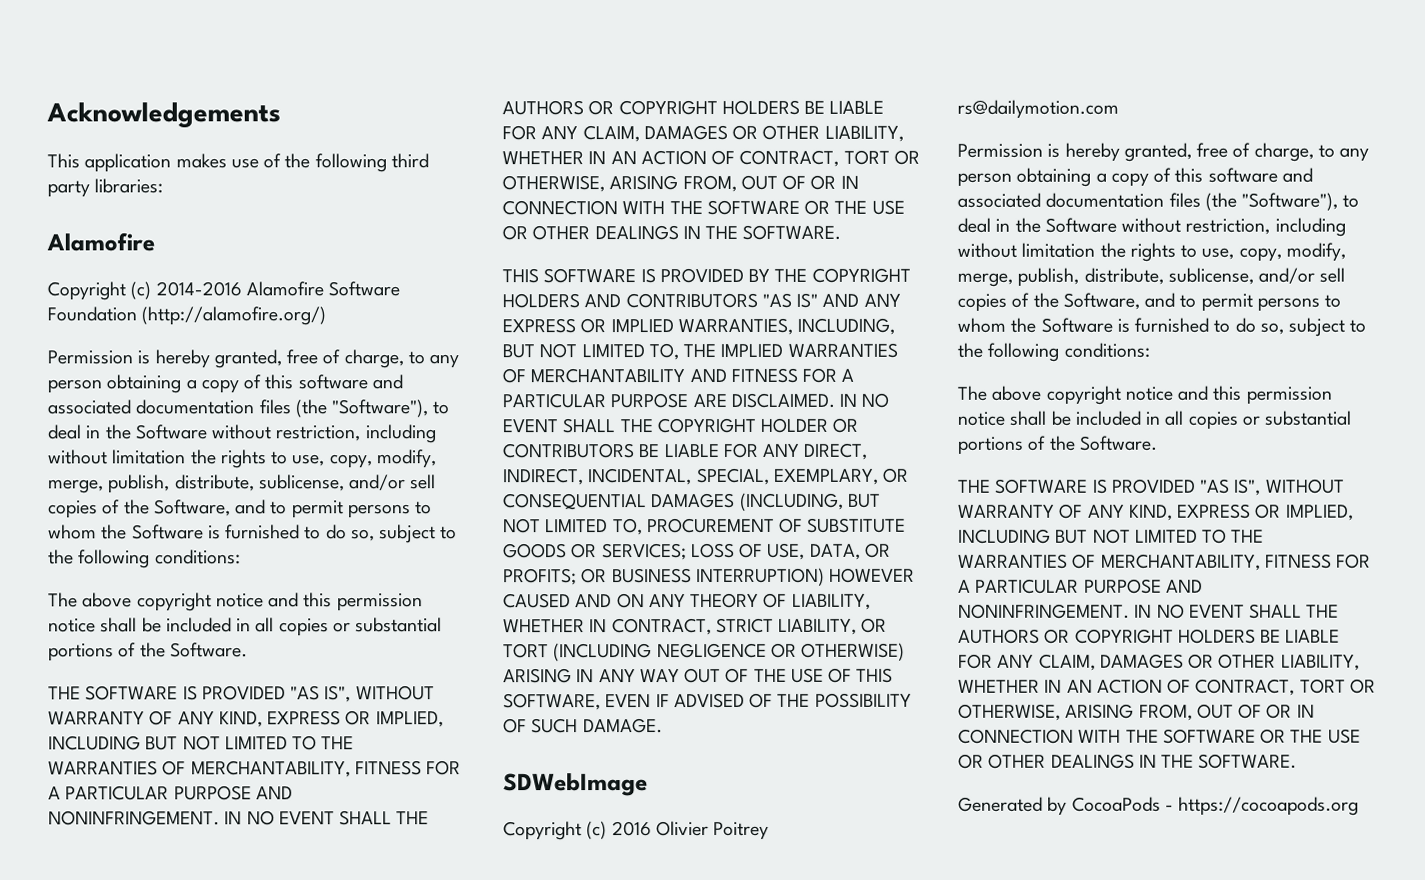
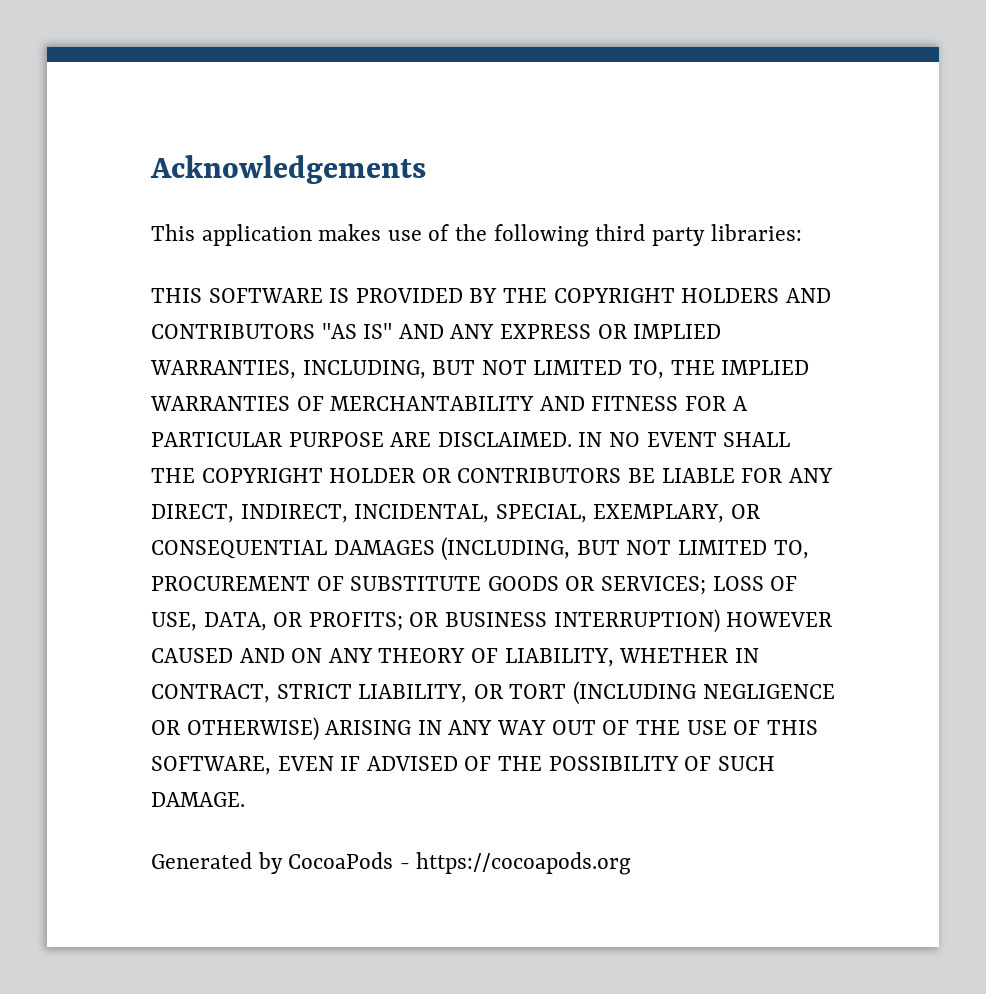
[46,232,155,252] [47,281,401,301] [47,306,327,326] [47,349,460,369] [47,374,403,394] [47,399,450,418] [47,424,437,444] [48,449,437,469] [48,474,437,494] [48,499,433,519] [48,524,458,544] [48,549,241,569] [48,592,423,612] [48,617,443,637] [48,642,248,662] [48,685,435,703] [48,710,444,728] [48,735,355,751] [48,760,462,778] [48,785,293,801] [48,810,430,826] [502,99,885,116] [502,124,904,143] [502,149,920,167] [502,174,859,193] [502,199,905,216] [502,224,842,241] // Alamofire // Copyright (c) 2014-2016 Alamofire Software Foundation (http://alamofire.org/) // Permission is hereby granted, free of charge, to any person obtaining a copy of this software and associated documentation files (the "Software"), to deal in the Software without restriction, including without limitation the rights to use, copy, modify, merge, publish, distribute, sublicense, and/or sell copies of the Software, and to permit persons to whom the Software is furnished to do so, subject to the following conditions: // The above copyright notice and this permission notice shall be included in all copies or substantial portions of the Software. // THE SOFTWARE IS PROVIDED "AS IS", WITHOUT WARRANTY OF ANY KIND, EXPRESS OR IMPLIED, INCLUDING BUT NOT LIMITED TO THE WARRANTIES OF MERCHANTABILITY, FITNESS FOR A PARTICULAR PURPOSE AND NONINFRINGEMENT. IN NO EVENT SHALL THE AUTHORS OR COPYRIGHT HOLDERS BE LIABLE FOR ANY CLAIM, DAMAGES OR OTHER LIABILITY, WHETHER IN AN ACTION OF CONTRACT, TORT OR OTHERWISE, ARISING FROM, OUT OF OR IN CONNECTION WITH THE SOFTWARE OR THE USE OR OTHER DEALINGS IN THE SOFTWARE. -> (802, 232) none
[503,773,648,797] [503,821,770,841] [957,99,1119,119] [957,142,1370,162] [957,167,1313,187] [957,192,1360,211] [957,217,1346,237] [957,242,1346,262] [957,267,1346,287] [957,292,1342,312] [957,317,1367,337] [957,342,1150,362] [957,385,1332,405] [957,410,1352,430] [957,435,1158,455] [958,478,1345,496] [958,503,1354,521] [958,528,1265,544] [958,553,1372,571] [958,578,1203,594] [958,603,1340,619] [958,628,1341,644] [958,653,1360,671] [958,678,1376,696] [958,703,1315,721] [958,728,1361,744] [958,753,1298,769] // SDWebImage // Copyright (c) 2016 Olivier Poitrey rs@dailymotion.com // Permission is hereby granted, free of charge, to any person obtaining a copy of this software and associated documentation files (the "Software"), to deal in the Software without restriction, including without limitation the rights to use, copy, modify, merge, publish, distribute, sublicense, and/or sell copies of the Software, and to permit persons to whom the Software is furnished to do so, subject to the following conditions: // The above copyright notice and this permission notice shall be included in all copies or substantial portions of the Software. // THE SOFTWARE IS PROVIDED "AS IS", WITHOUT WARRANTY OF ANY KIND, EXPRESS OR IMPLIED, INCLUDING BUT NOT LIMITED TO THE WARRANTIES OF MERCHANTABILITY, FITNESS FOR A PARTICULAR PURPOSE AND NONINFRINGEMENT. IN NO EVENT SHALL THE AUTHORS OR COPYRIGHT HOLDERS BE LIABLE FOR ANY CLAIM, DAMAGES OR OTHER LIABILITY, WHETHER IN AN ACTION OF CONTRACT, TORT OR OTHERWISE, ARISING FROM, OUT OF OR IN CONNECTION WITH THE SOFTWARE OR THE USE OR OTHER DEALINGS IN THE SOFTWARE. -> (245, 799) none

